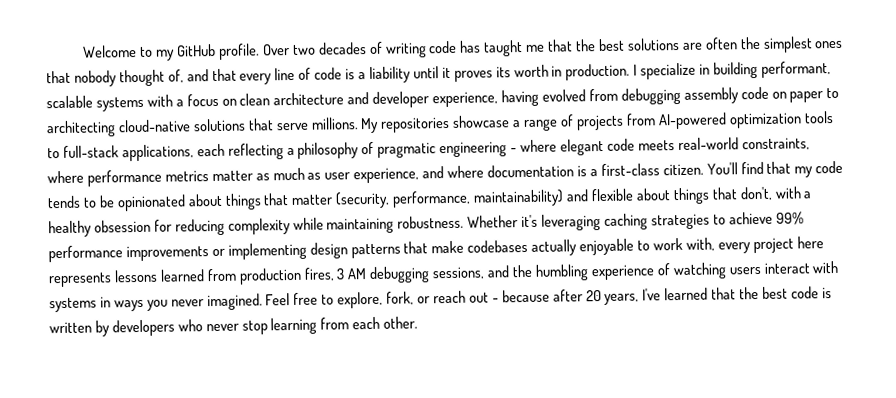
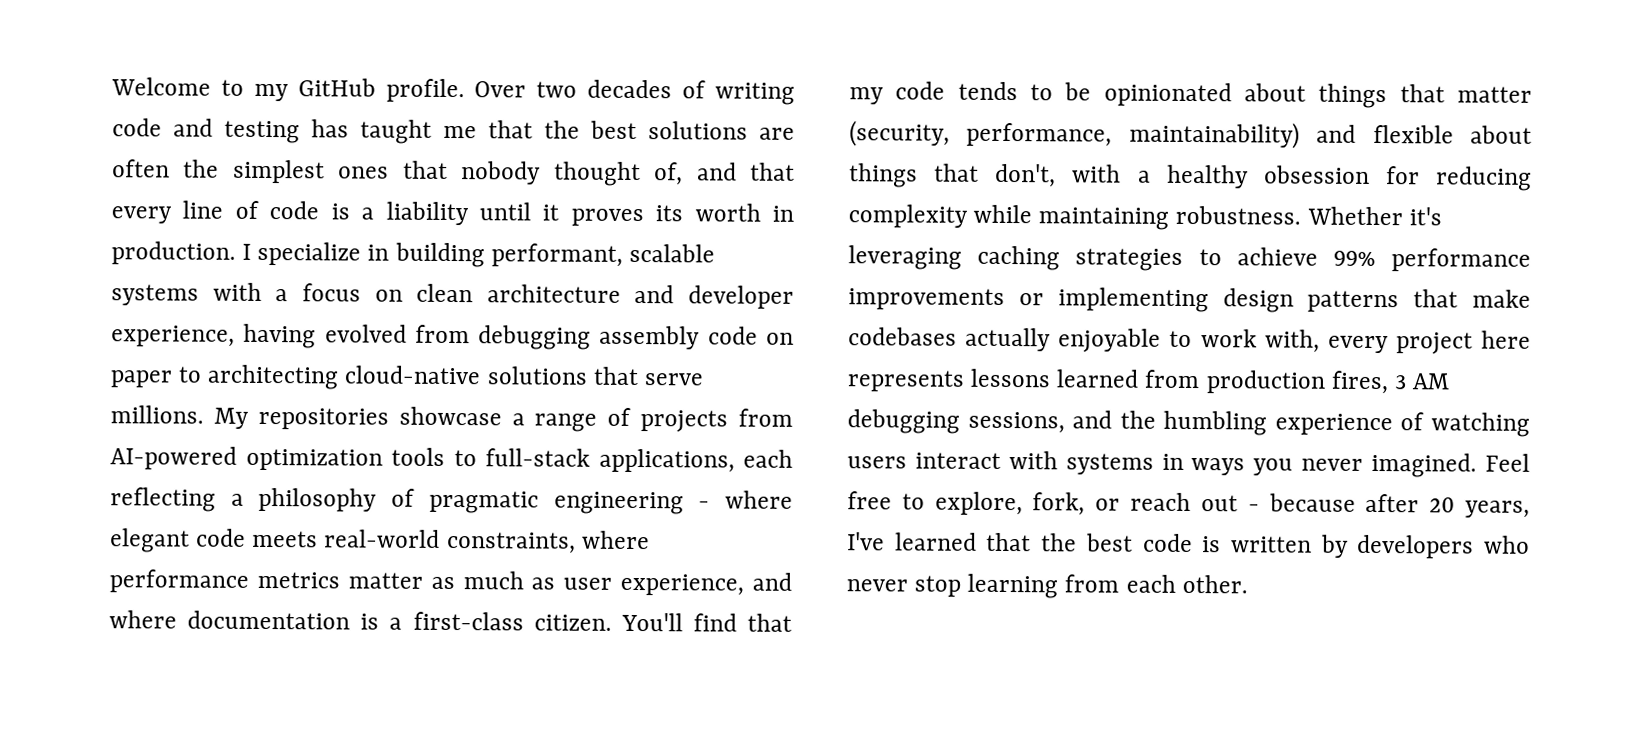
(458, 47) none -> [173,118,300,144] and testing

